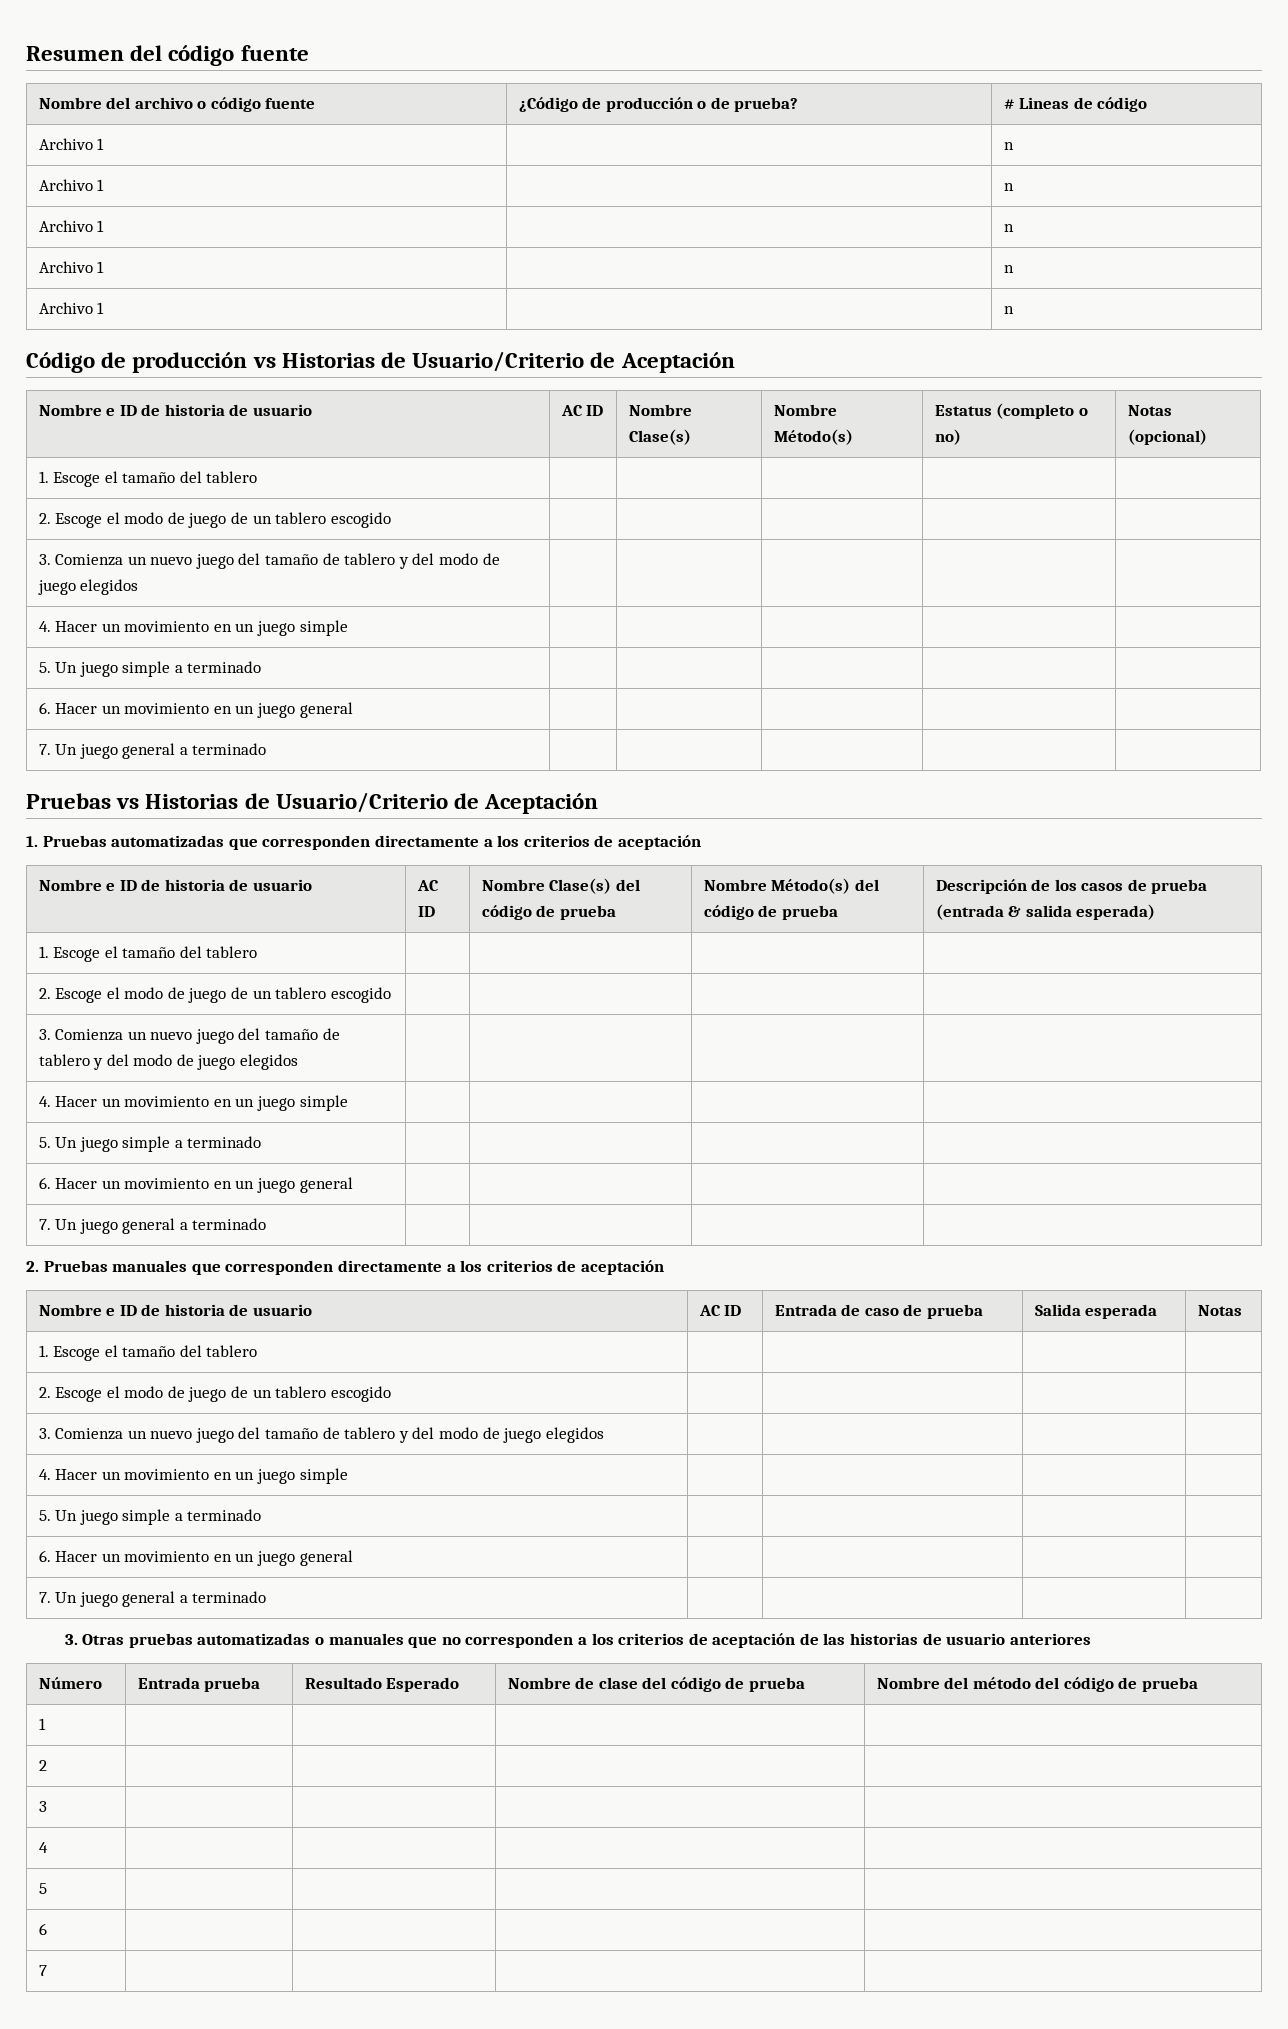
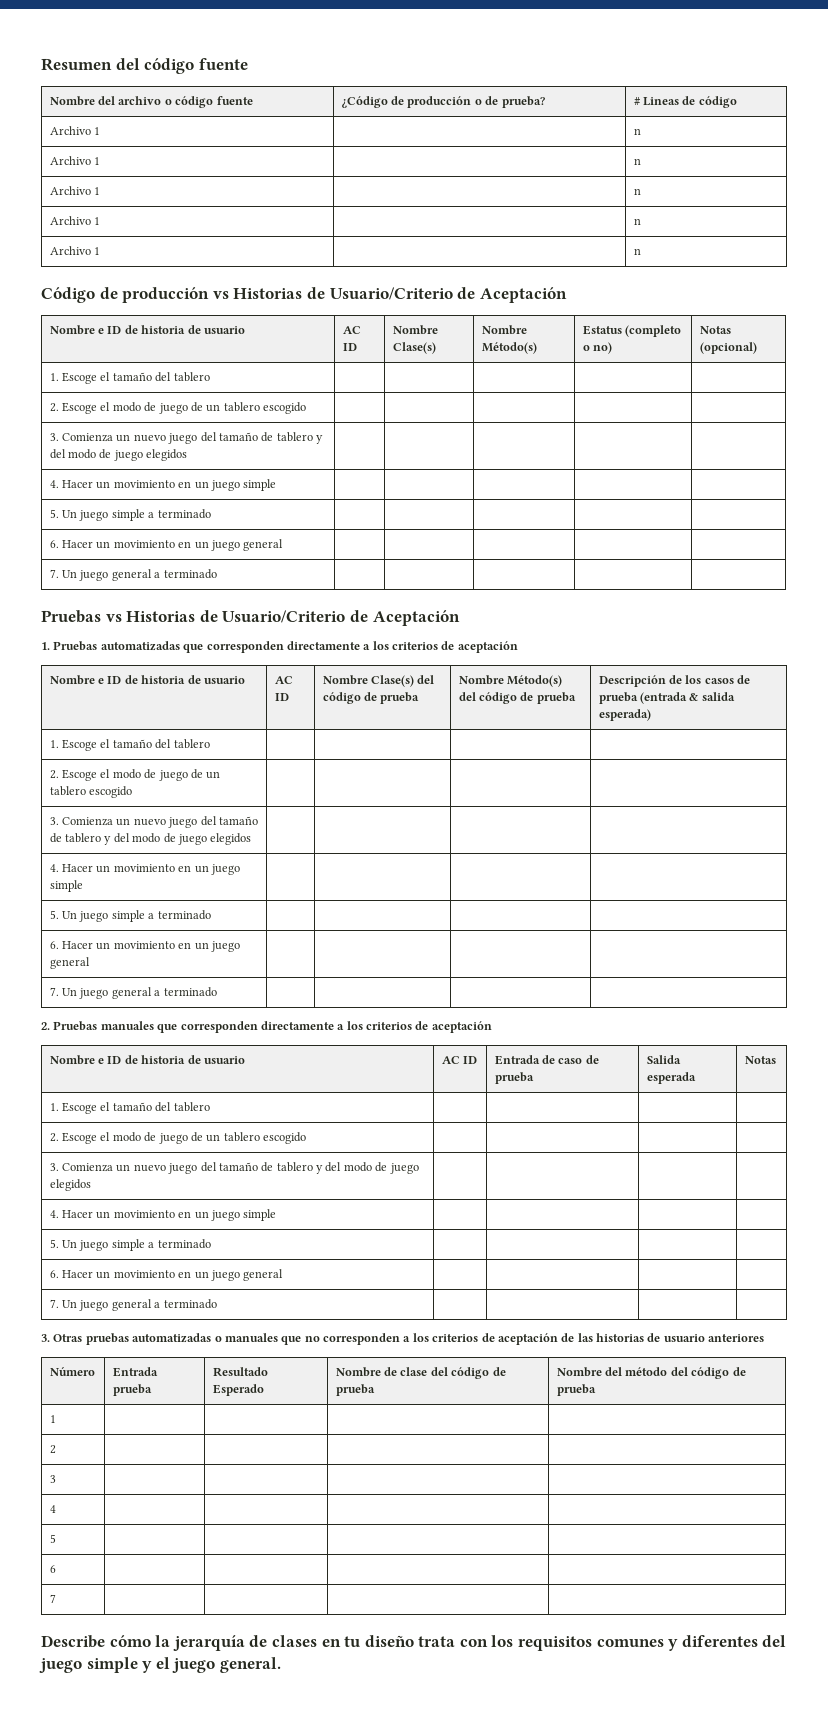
(47, 1970) none -> [41,1635,787,1651] [39,1657,281,1673] // Describe cómo la jerarquía de clases en tu diseño trata con los requisitos comunes y diferentes del juego simple y el juego general.

